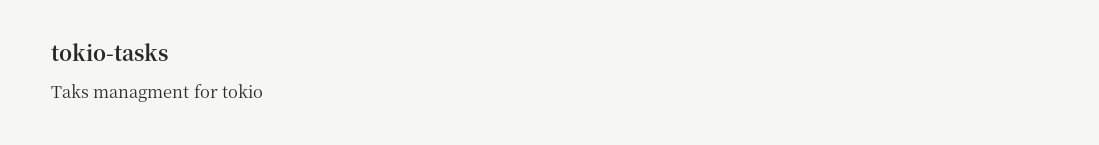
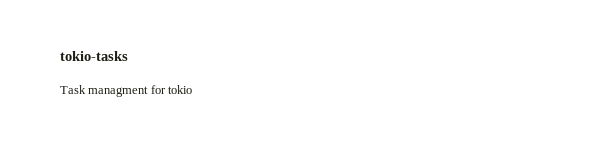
[51,84,89,98] Taks -> [60,85,86,94] Task

